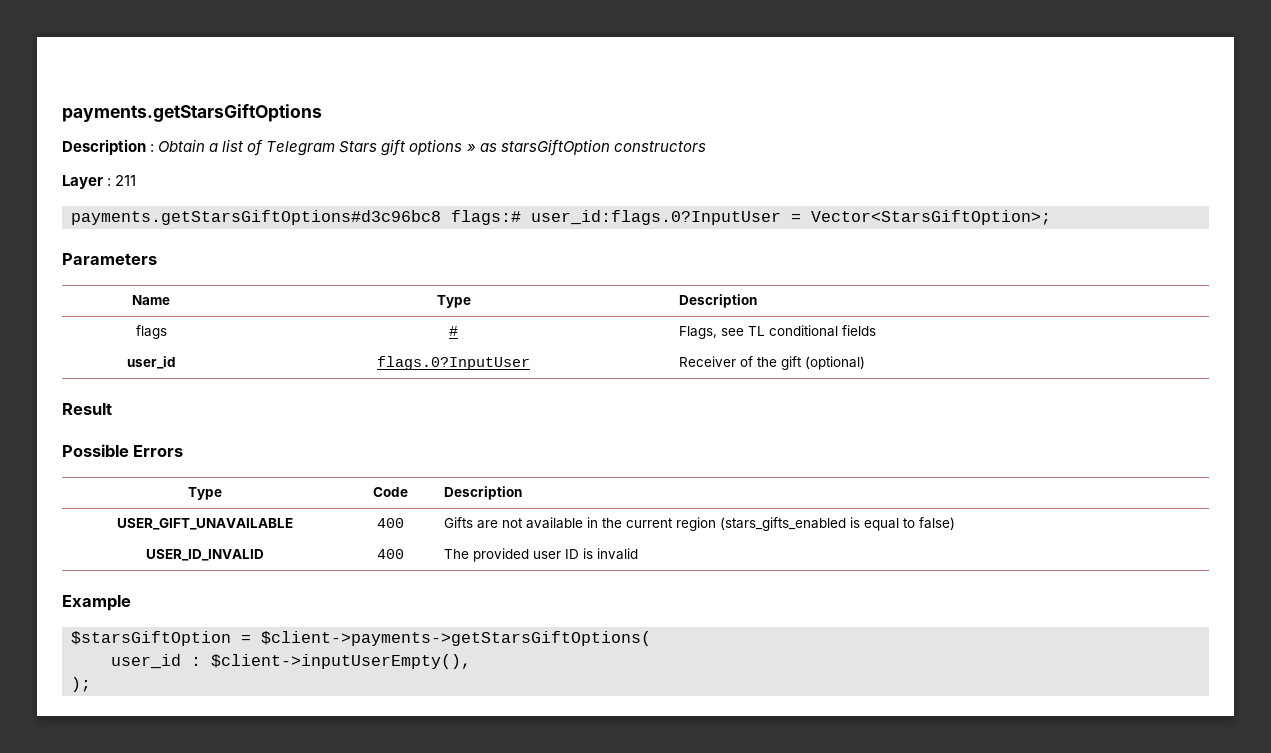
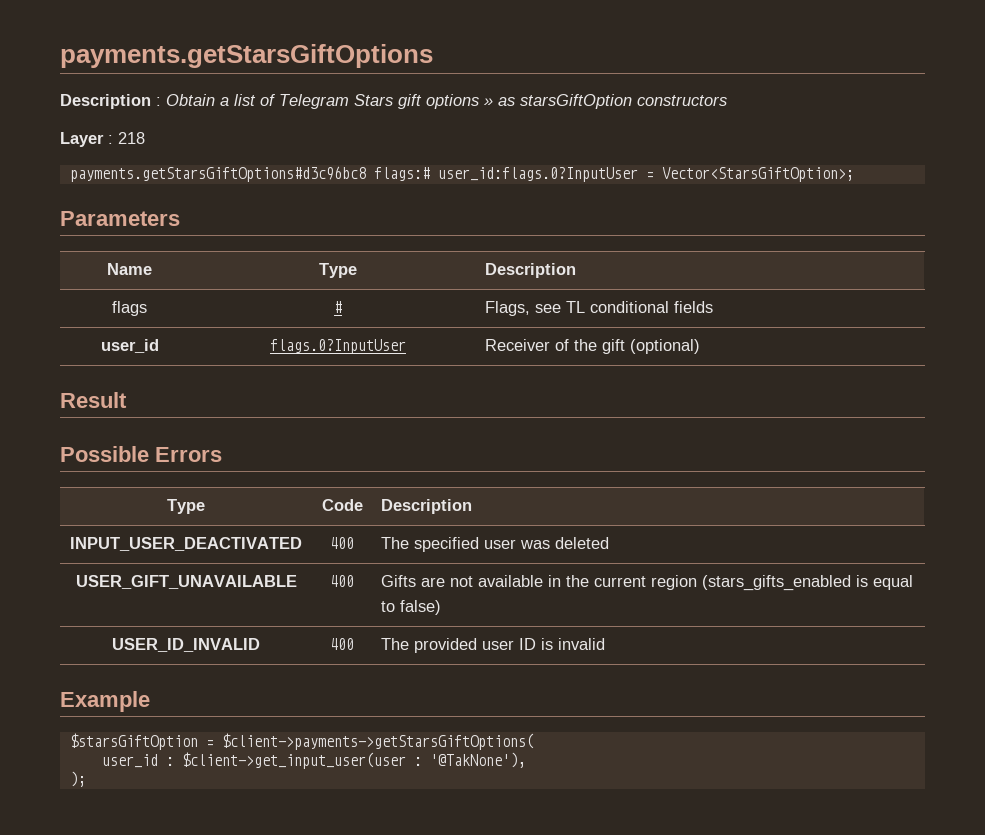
[115,175,137,186] 211 -> [118,132,145,144] 218
(522, 493) none -> [70,537,302,551] [330,537,354,549] [381,537,610,552] // INPUT_USER_DEACTIVATED | 400 | The specified user was deleted
[211,654,471,669] $client->inputUserEmpty(), -> [181,752,526,769] $client->get_input_user(user : '@TakNone'),

